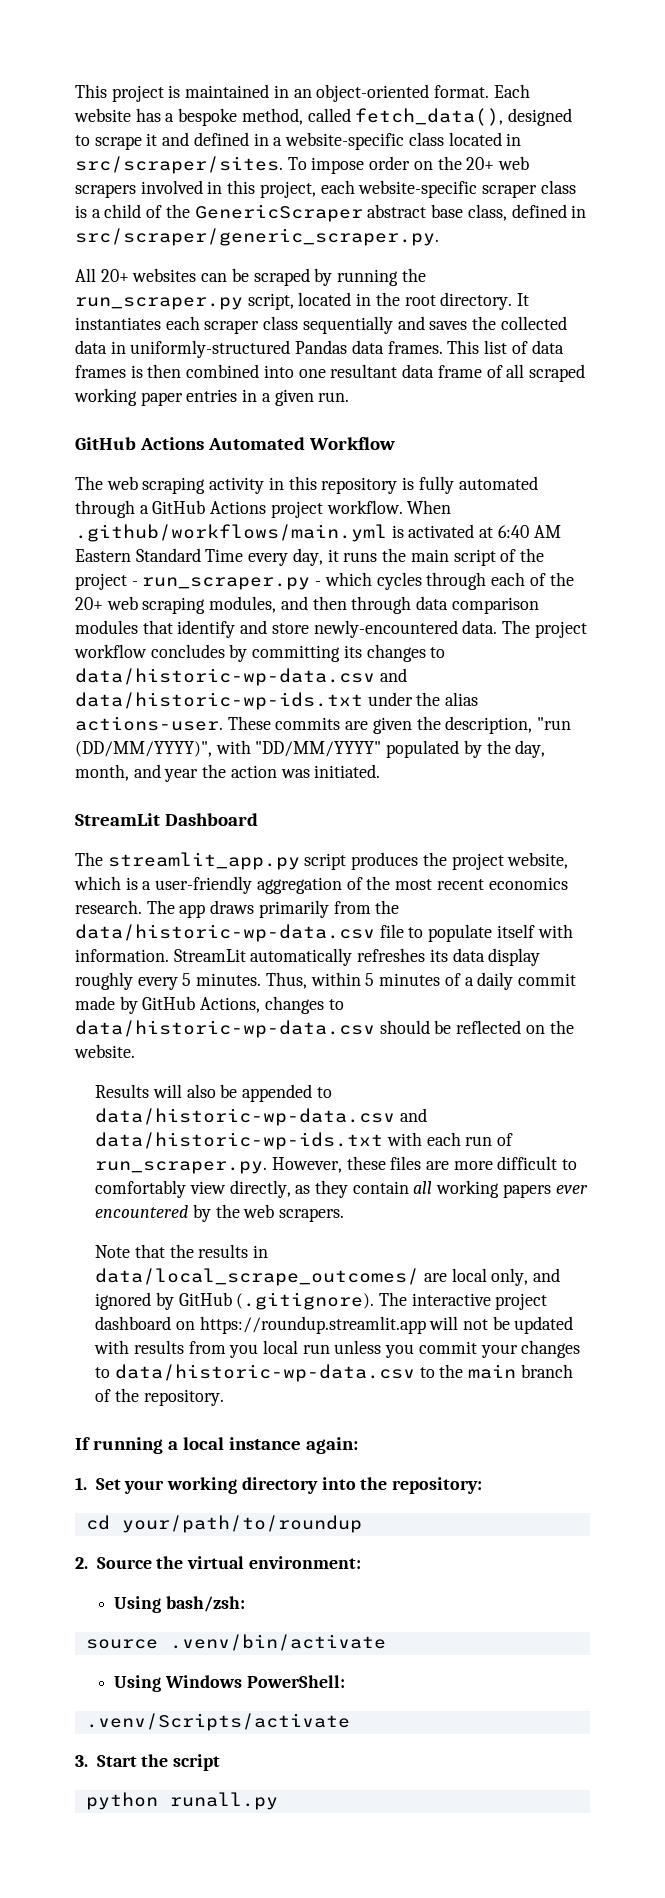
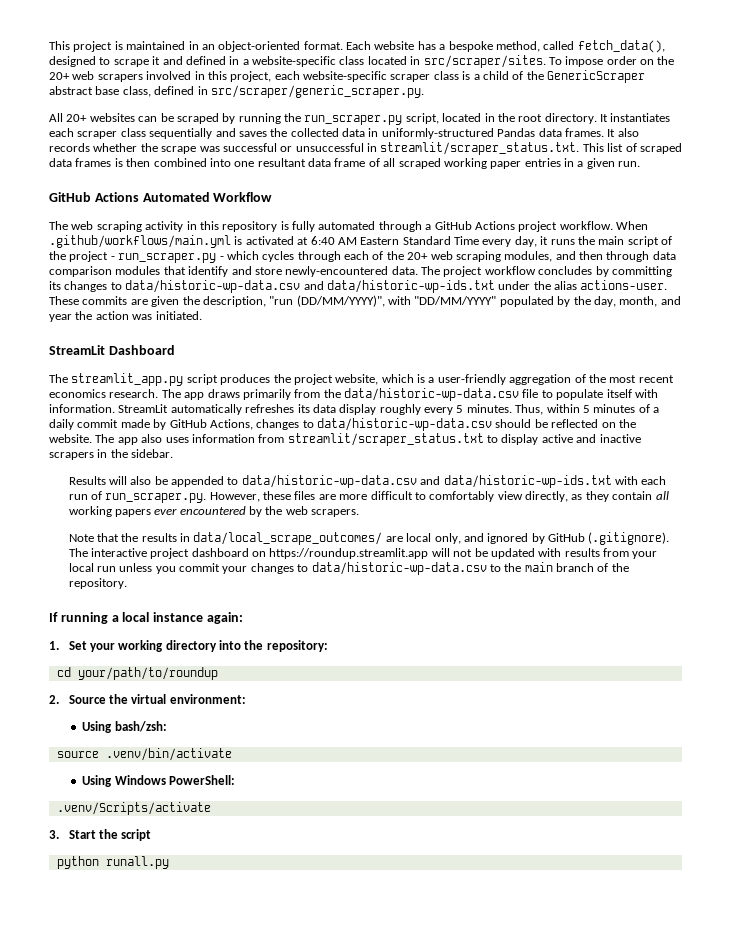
(443, 347) none -> [607,128,639,137] [49,142,580,155] It also records whether the scrape was successful or unsuccessful in streamlit/scraper_status.txt.
(528, 347) none -> [639,143,682,154] scraped
(135, 1051) none -> [95,433,641,446] [49,449,174,460] The app also uses information from streamlit/scraper_status.txt to display active and inactive scrapers in the sidebar.
[229,1344,259,1358] you -> [632,551,658,559] your

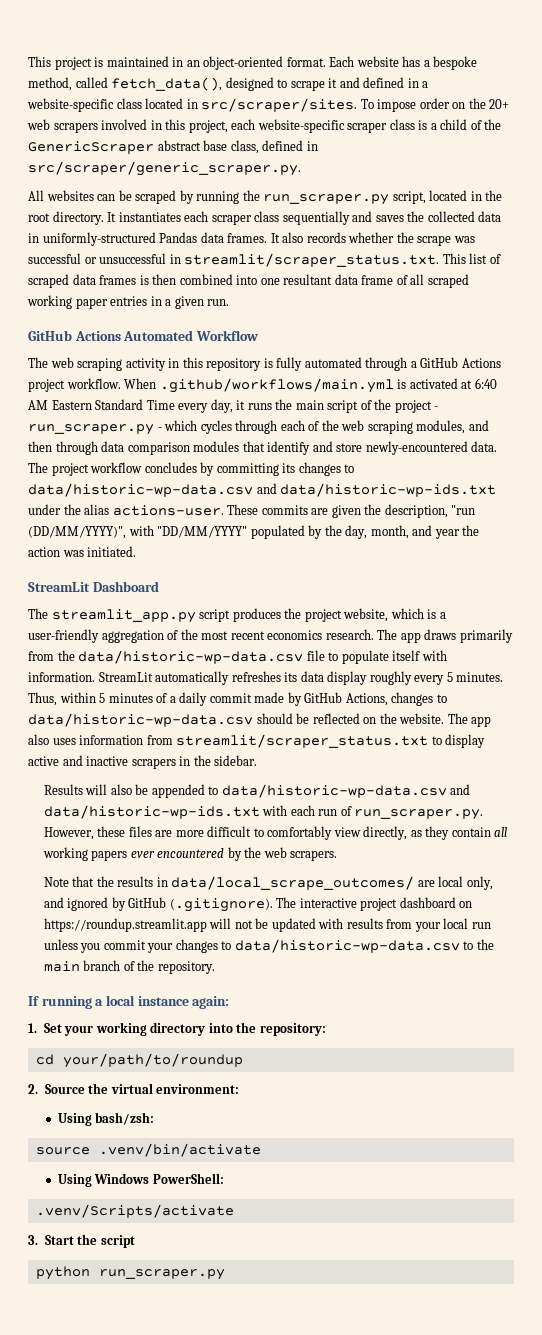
[66,114,88,122] 20+ -> (44, 195) none
[407,252,429,260] 20+ -> (339, 425) none
[105,856,169,869] runall.py -> [98,1269,225,1280] run_scraper.py

